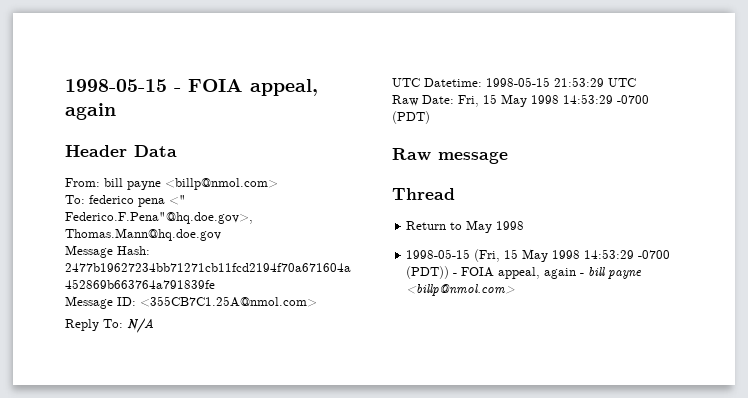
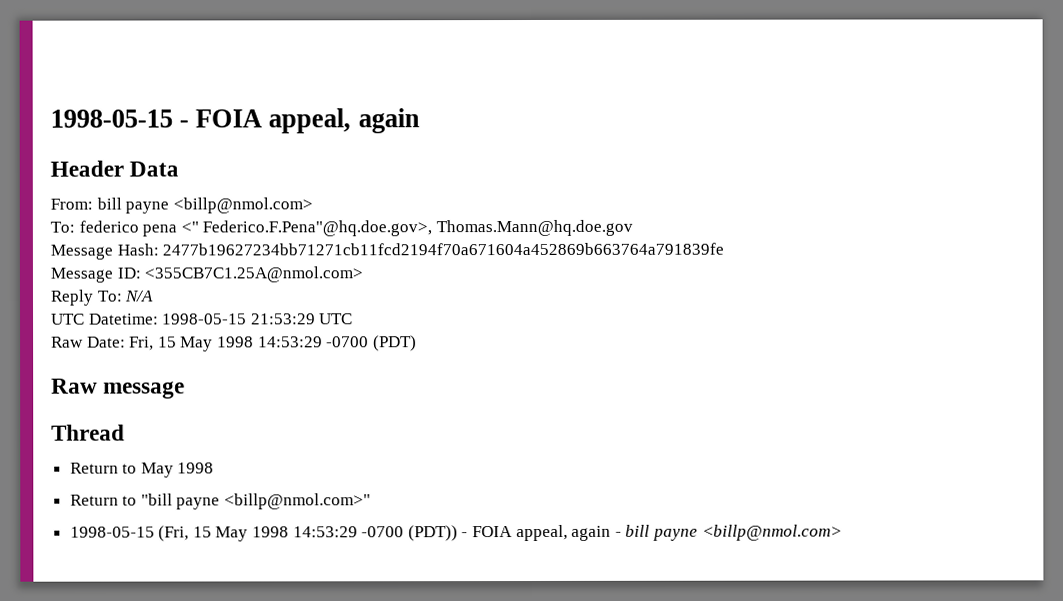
(525, 225) none -> [69,493,372,510] // Return to "bill payne <billp@nmol.com>"

